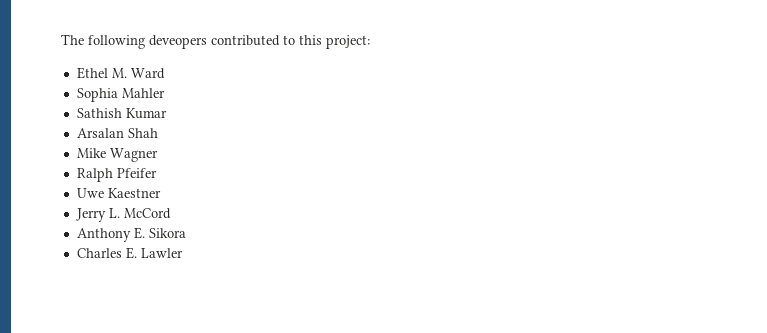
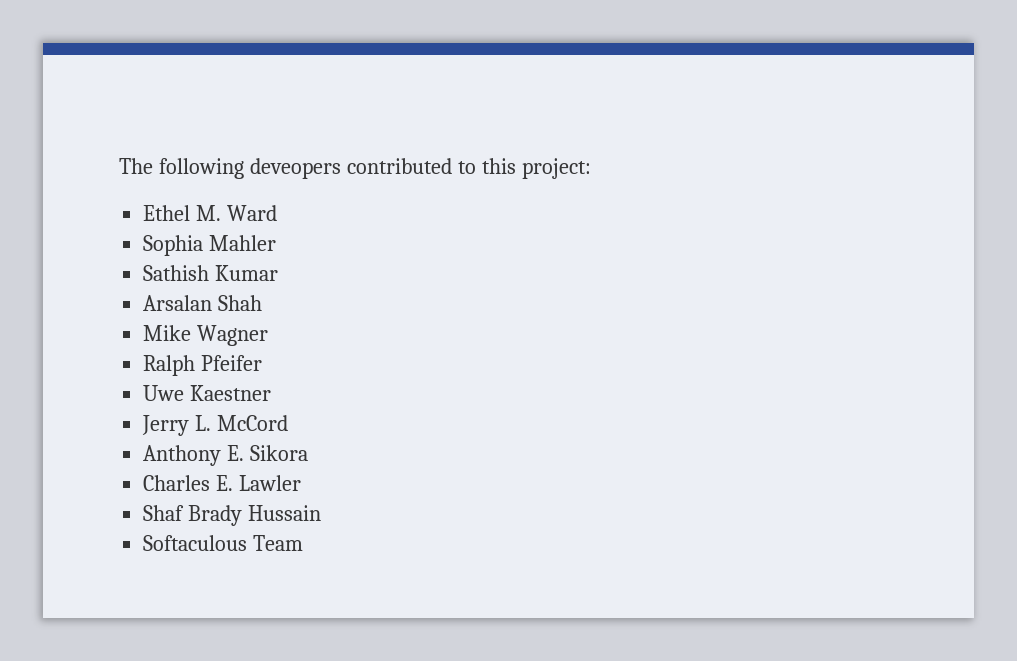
(183, 253) none -> [143,505,322,526] [143,535,304,551] // Shaf Brady Hussain // Softaculous Team

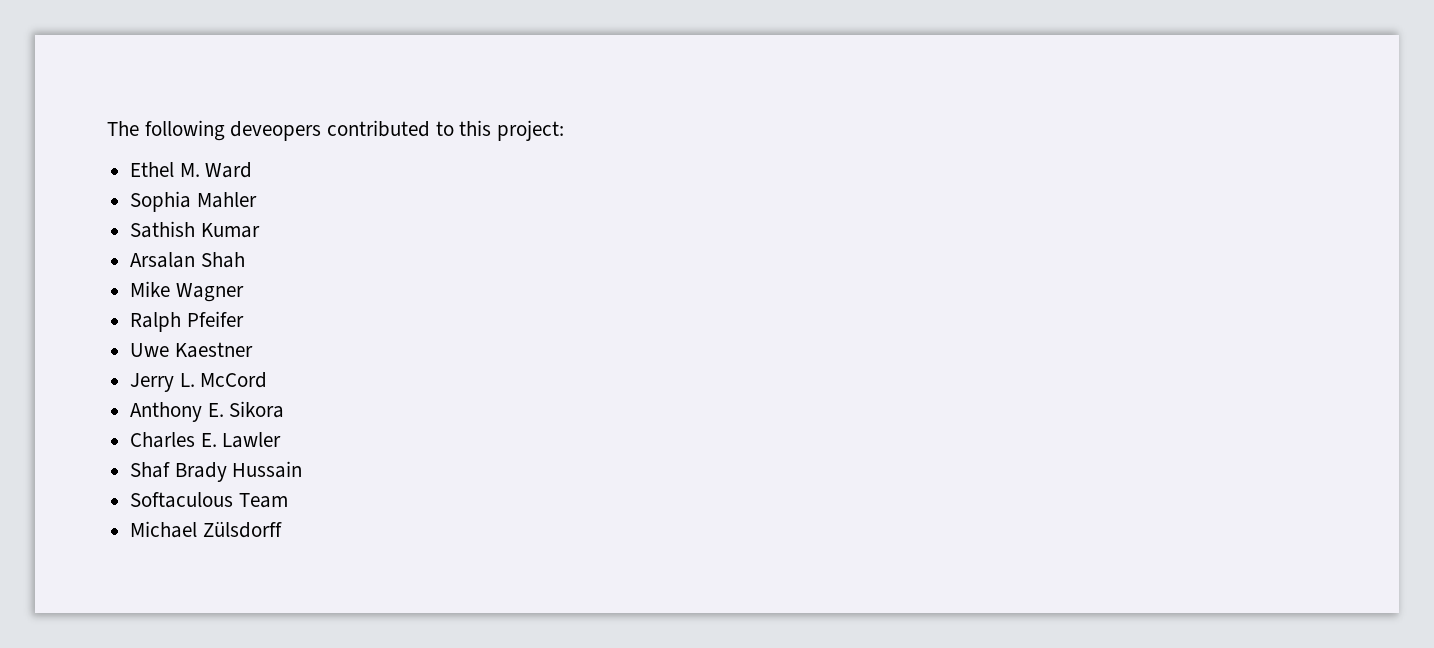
(304, 543) none -> [130,521,282,538] // Michael Zülsdorff

